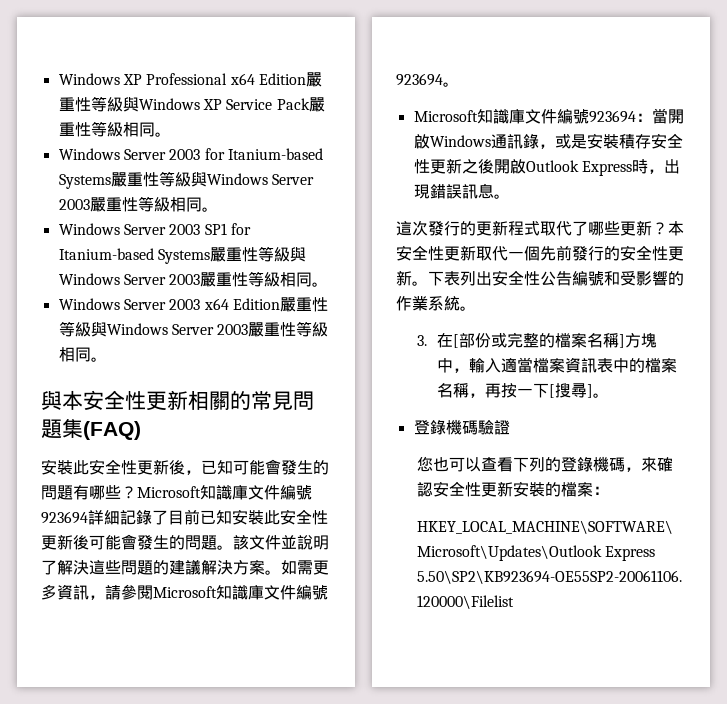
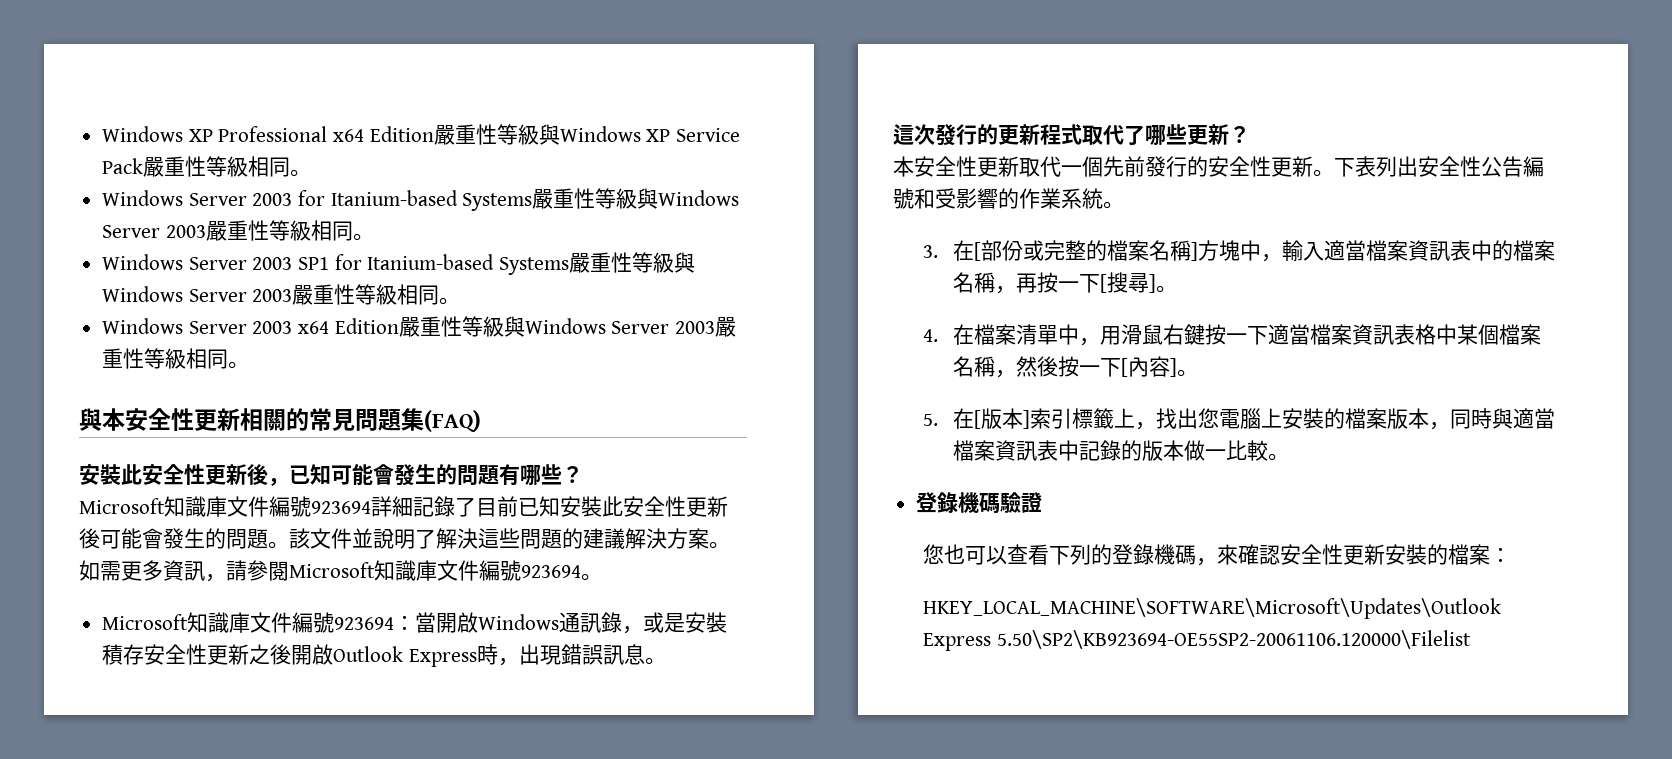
(137, 492) none -> (583, 474) //
(668, 228) none -> (1250, 134) //
(610, 395) none -> [923,324,1542,346] [953,356,1199,378] [923,408,1556,430] [953,440,1290,462] // 4.在檔案清單中，用滑鼠右鍵按一下適當檔案資訊表格中某個檔案名稱，然後按一下[內容]。 // 5.在[版本]索引標籤上，找出您電腦上安裝的檔案版本，同時與適當檔案資訊表中記錄的版本做一比較。

